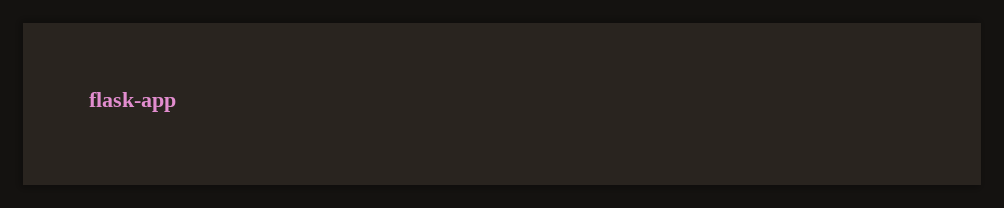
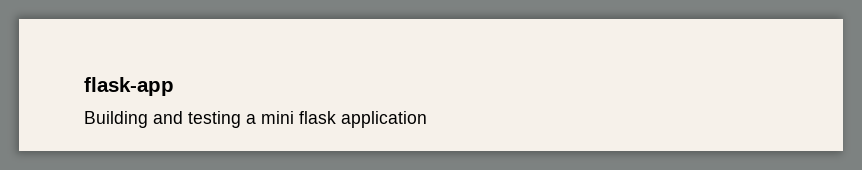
(176, 102) none -> [84,111,427,128] // Building and testing a mini flask application

